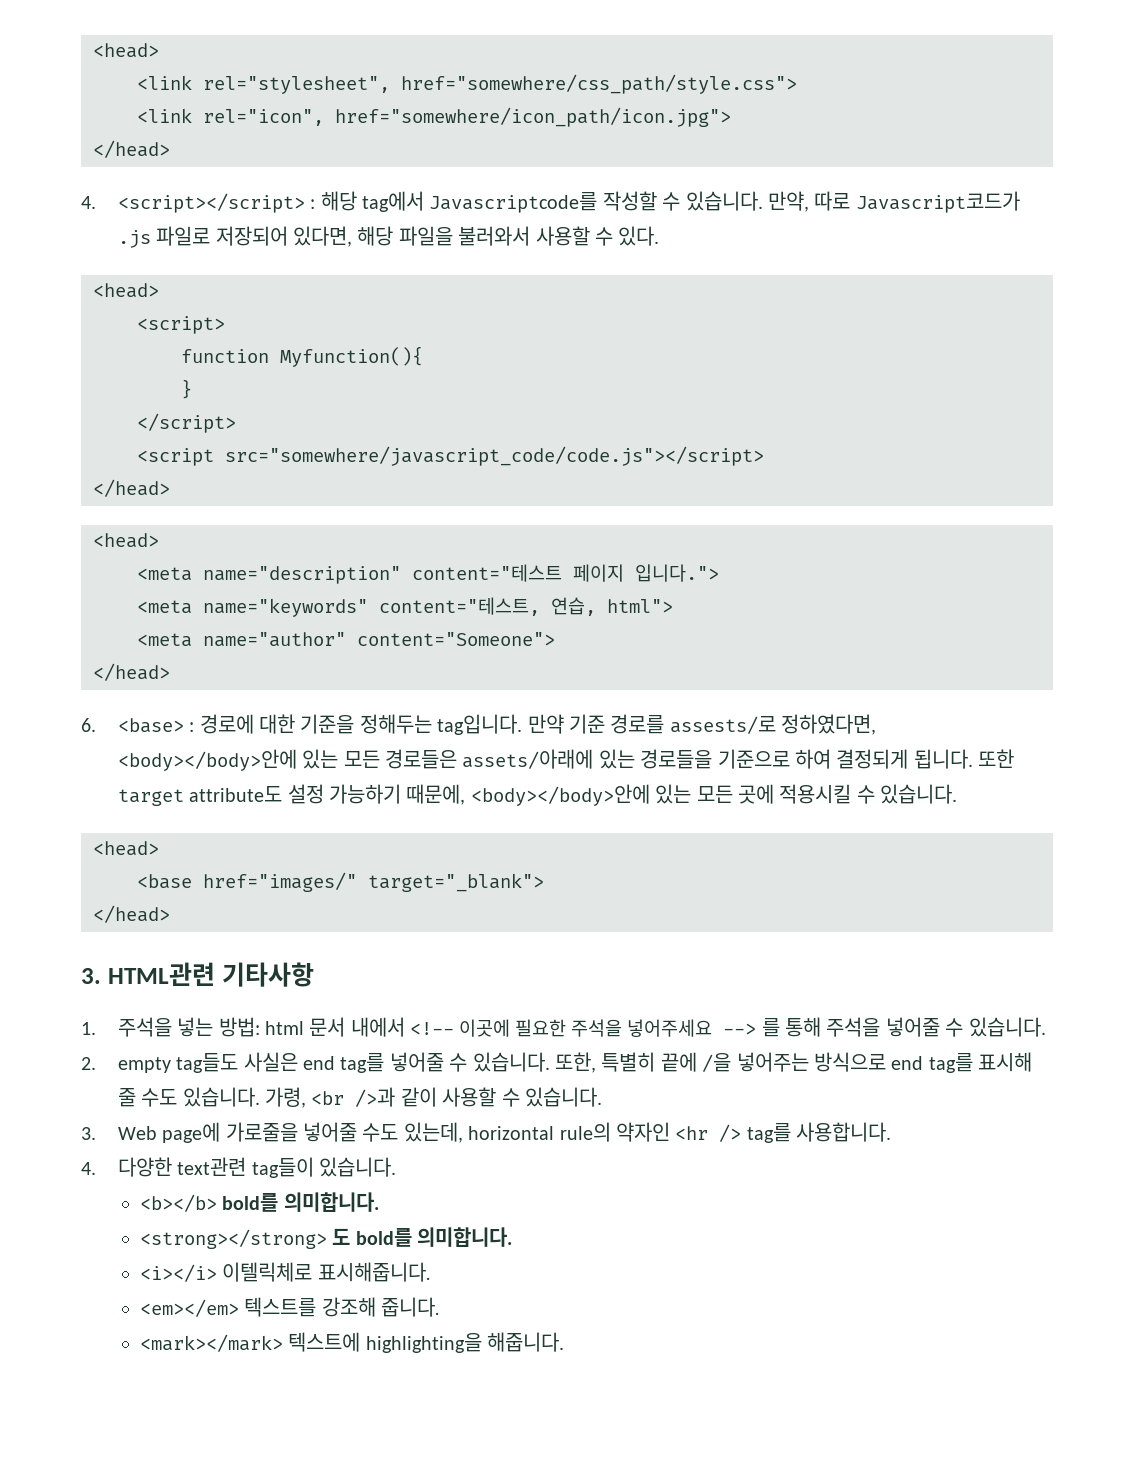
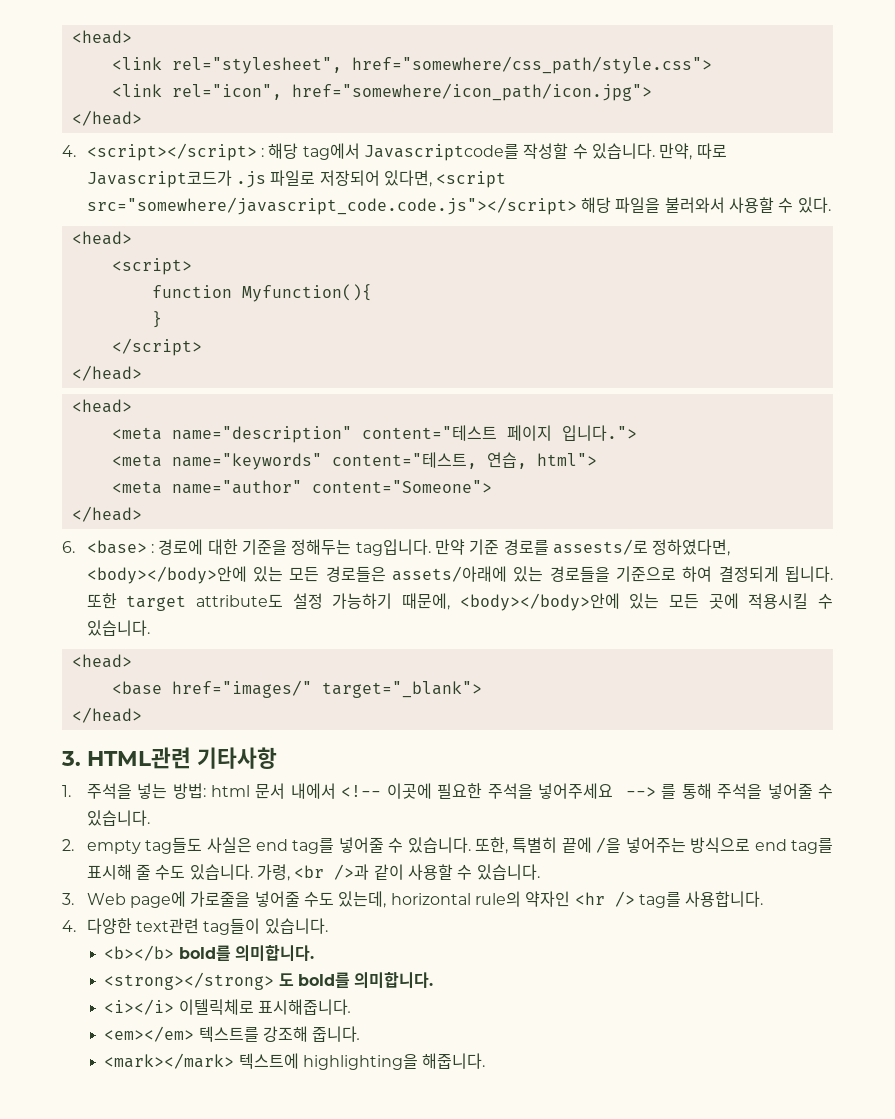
(353, 236) none -> [436,171,507,188] [86,197,577,215] <script src="somewhere/javascript_code.code.js"></script>
[137,446,764,466] // <script src="somewhere/javascript_code/code.js"></script> -> (202, 347) none

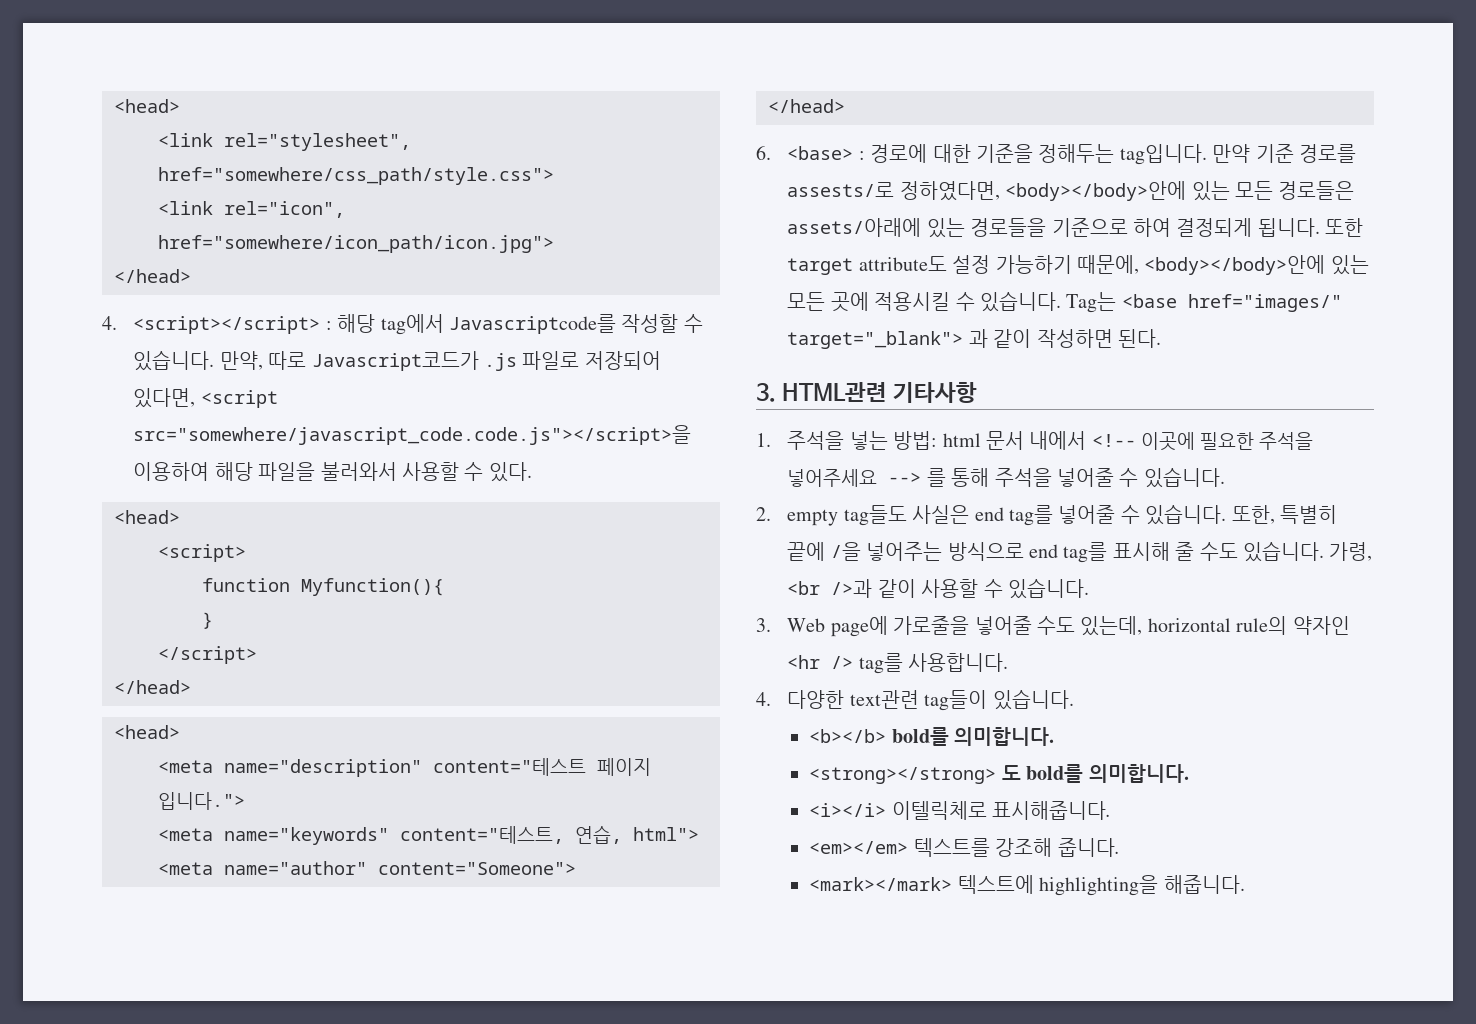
[86,197,577,215] src="somewhere/javascript_code.code.js"></script> -> [133,425,692,445] [133,462,210,481] src="somewhere/javascript_code.code.js"></script>을 이용하여
[71,654,132,668] // <head> // -> [1066,292,1117,313] Tag는
[71,707,142,723] // </head> -> [968,329,1162,348] 과 같이 작성하면 된다.

